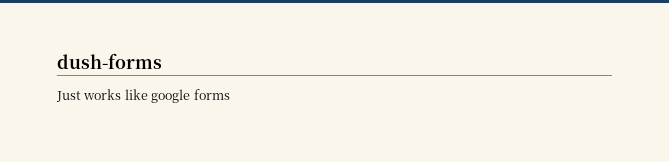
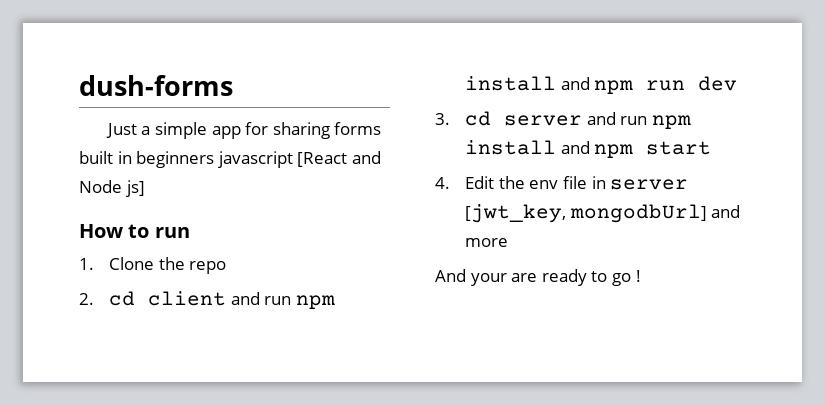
[83,89,230,103] works like google forms -> [141,122,382,139] [79,151,381,168] [79,180,145,197] [79,224,190,238] [79,257,227,274] [79,291,335,309] [465,76,738,94] [435,111,691,129] [465,140,712,158] [435,176,689,190] [465,204,741,223] [465,238,509,247] [435,269,641,286] a simple app for sharing forms built in beginners javascript [React and Node js] // How to run // 1. Clone the repo // 2. cd client and run npm install and npm run dev // 3. cd server and run npm install and npm start // 4. Edit the env file in server [jwt_key, mongodbUrl] and more // And your are ready to go !

